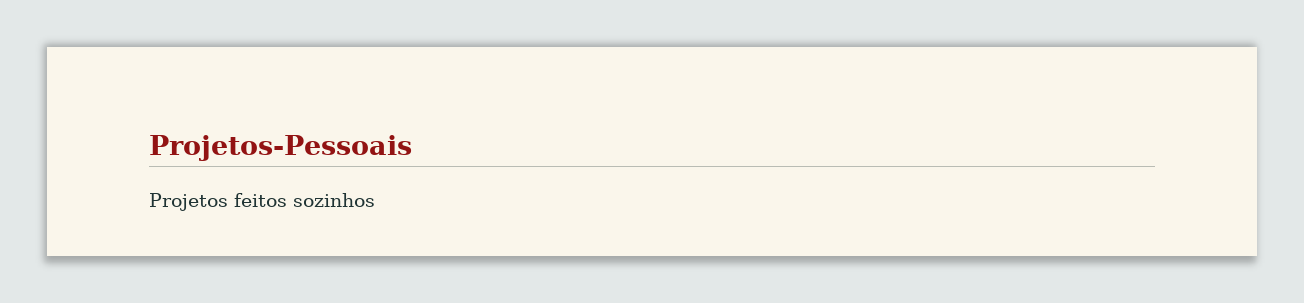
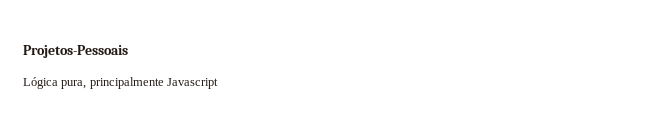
[149,193,375,211] Projetos feitos sozinhos -> [23,77,219,89] Lógica pura, principalmente Javascript

